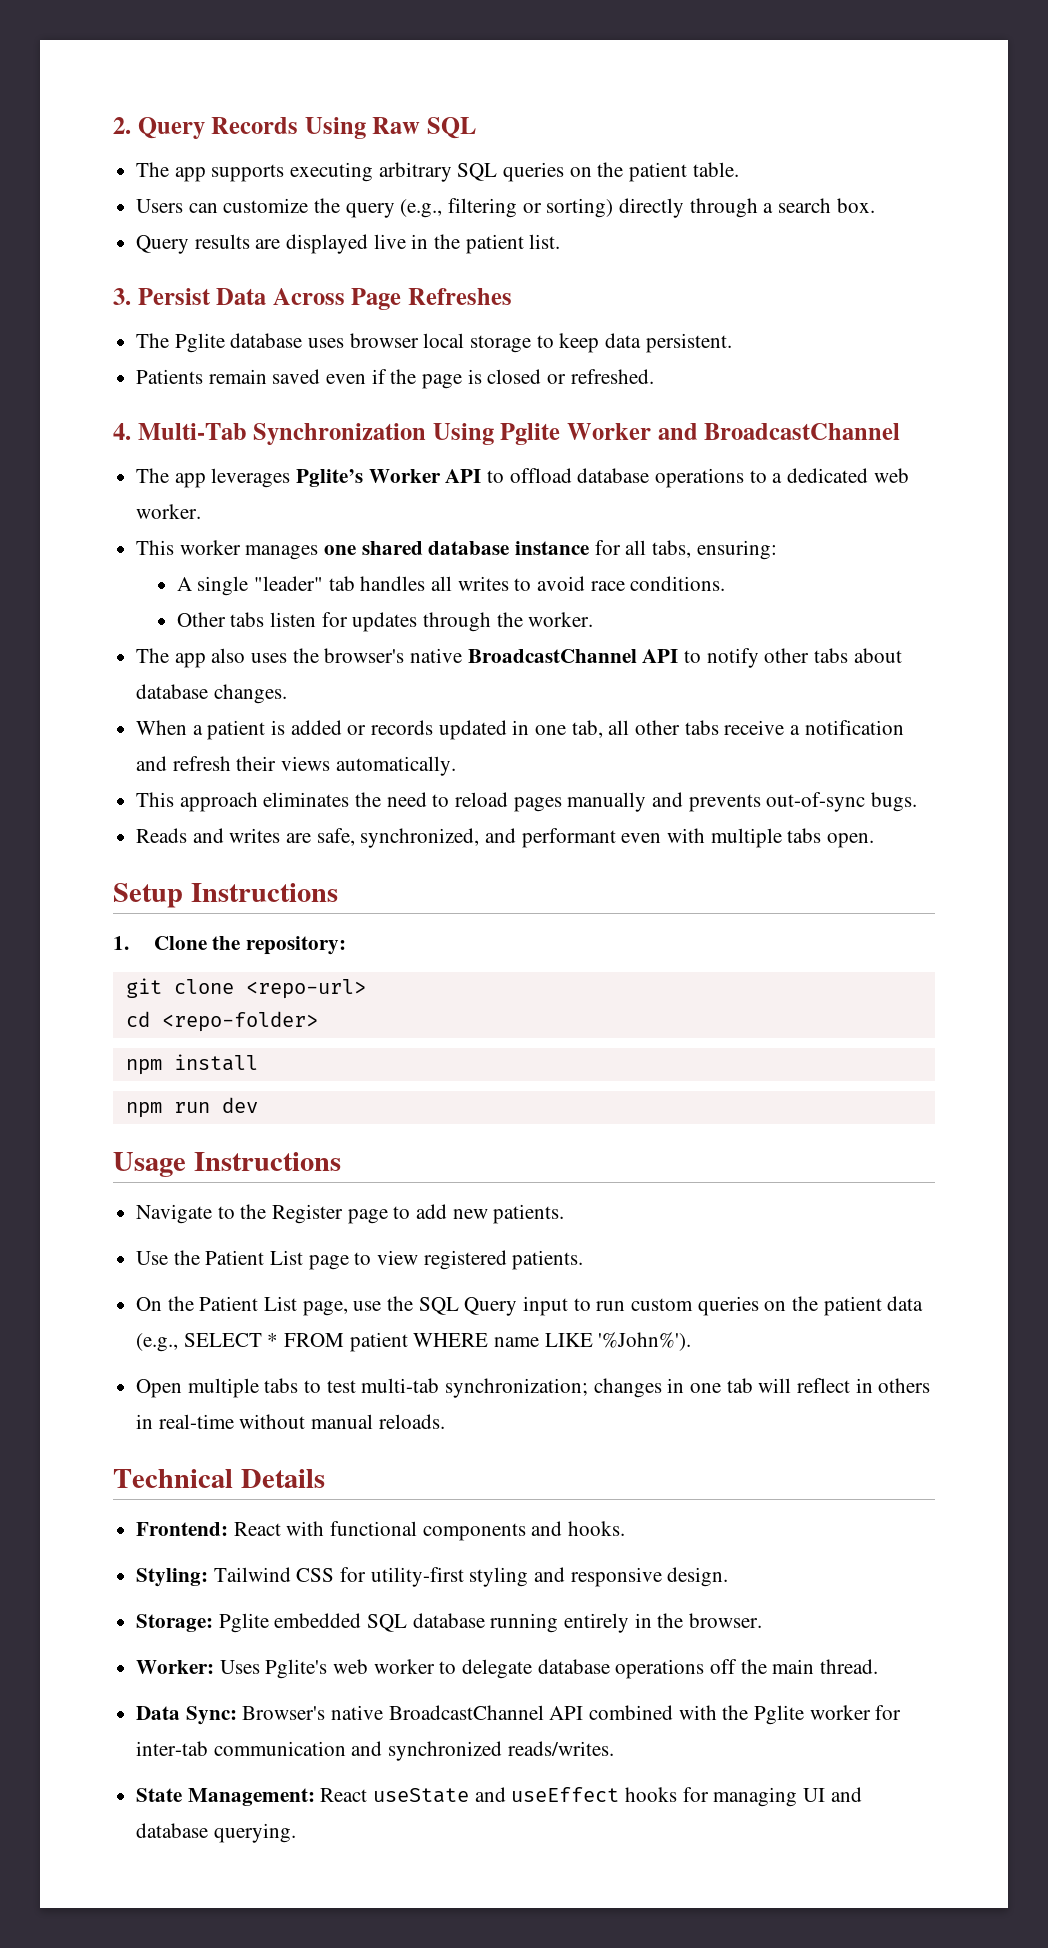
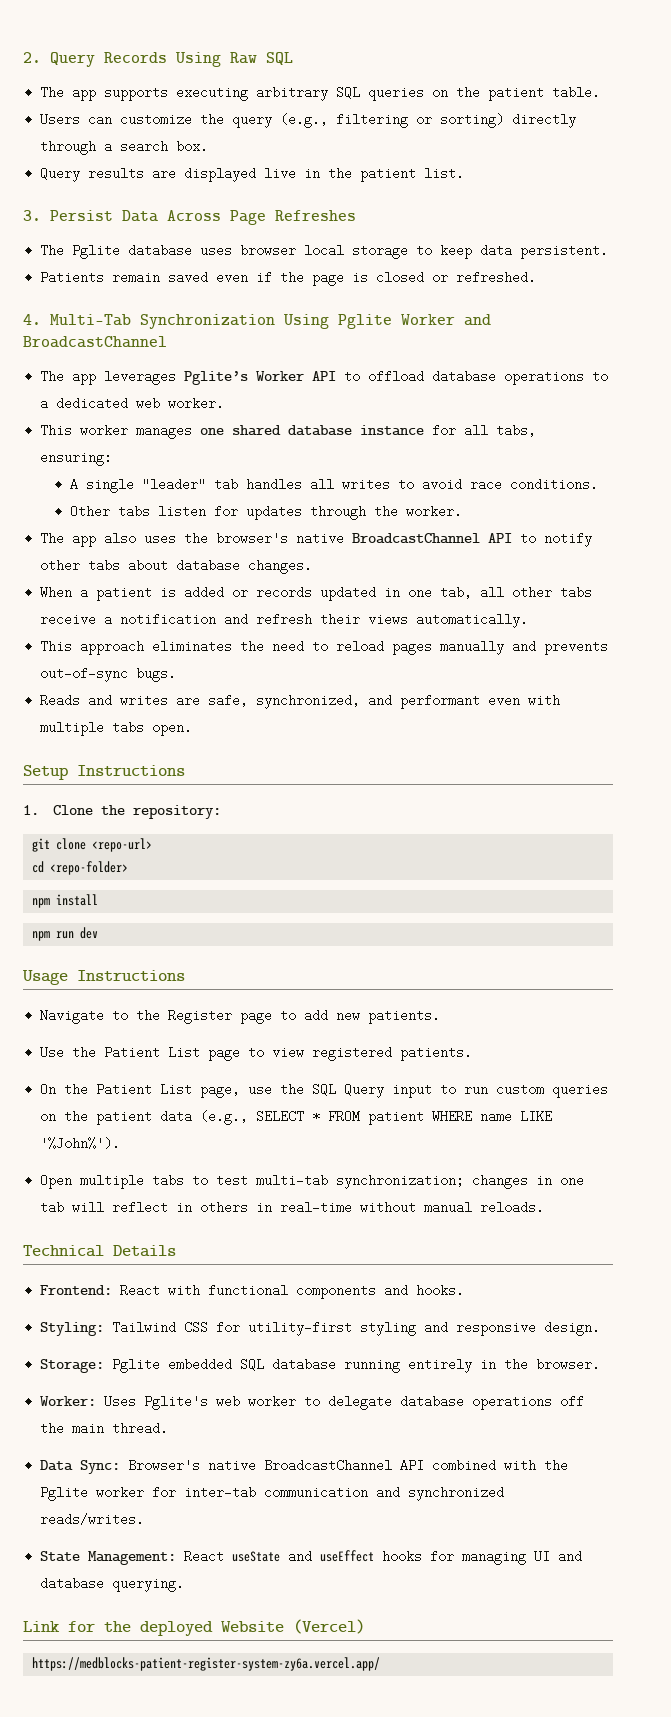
(296, 1833) none -> [23,1619,365,1636] [32,1657,381,1671] // Link for the deployed Website (Vercel) // https://medblocks-patient-register-system-zy6a.vercel.app/

